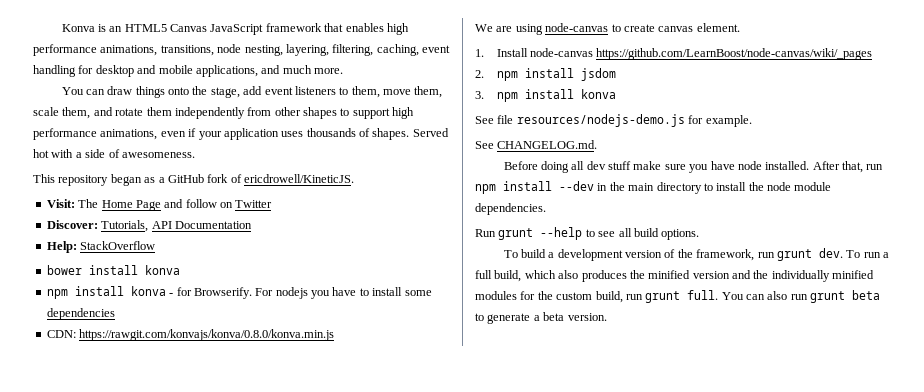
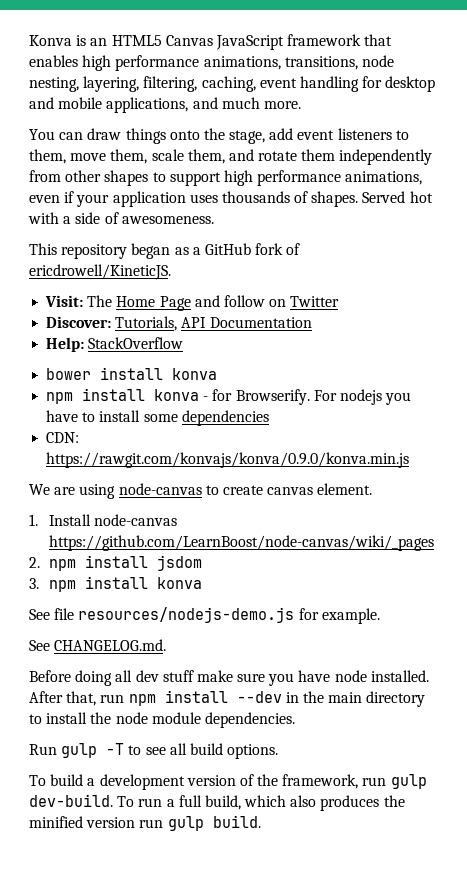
[79,329,335,341] https://rawgit.com/konvajs/konva/0.8.0/konva.min.js -> [46,452,410,468] https://rawgit.com/konvajs/konva/0.9.0/konva.min.js
[498,227,583,240] grunt --help -> [61,743,125,758] gulp -T
[776,248,843,261] grunt dev. -> [390,774,427,789] [29,794,113,807] gulp dev-build.
[732,270,875,282] [475,290,881,303] [475,312,607,324] and the individually minified modules for the custom build, run grunt full. You can also run grunt beta to generate a beta version. -> [139,815,261,831] run gulp build.

